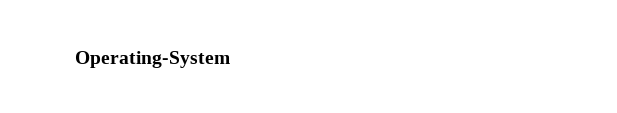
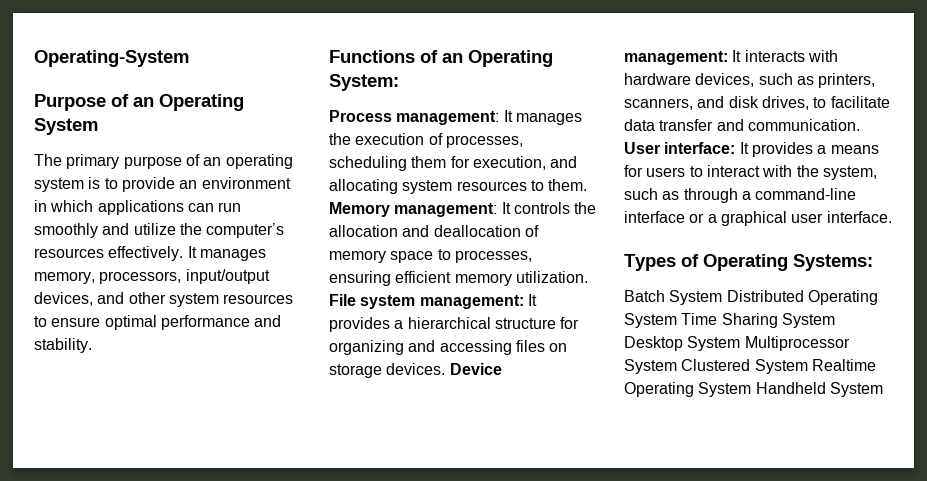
(230, 59) none -> [34,94,244,111] [34,118,98,135] [34,154,293,169] [34,177,291,192] [34,200,242,215] [34,223,285,238] [34,246,266,261] [34,269,270,284] [34,292,294,307] [34,315,282,330] [34,338,92,353] [329,50,553,67] [329,74,399,91] [329,110,582,125] [329,133,523,148] [329,156,578,171] [329,179,588,194] [329,202,597,217] [329,225,539,237] [329,249,532,263] [329,271,588,286] [329,294,537,309] [329,317,580,332] [329,340,568,355] [329,363,502,378] [624,50,838,65] [624,73,876,88] [624,96,890,110] [624,119,860,131] [624,142,879,157] [624,165,877,180] [624,188,857,203] [624,211,892,226] [624,254,873,271] [624,290,878,305] [624,313,835,328] [624,336,850,351] [624,359,876,374] [624,382,883,397] // Purpose of an Operating System // The primary purpose of an operating system is to provide an environment in which applications can run smoothly and utilize the computer’s resources effectively. It manages memory, processors, input/output devices, and other system resources to ensure optimal performance and stability. // Functions of an Operating System: // Process management: It manages the execution of processes, scheduling them for execution, and allocating system resources to them. Memory management: It controls the allocation and deallocation of memory space to processes, ensuring efficient memory utilization. File system management: It provides a hierarchical structure for organizing and accessing files on storage devices. Device management: It interacts with hardware devices, such as printers, scanners, and disk drives, to facilitate data transfer and communication. User interface: It provides a means for users to interact with the system, such as through a command-line interface or a graphical user interface. // Types of Operating Systems: // Batch System Distributed Operating System Time Sharing System Desktop System Multiprocessor System Clustered System Realtime Operating System Handheld System

